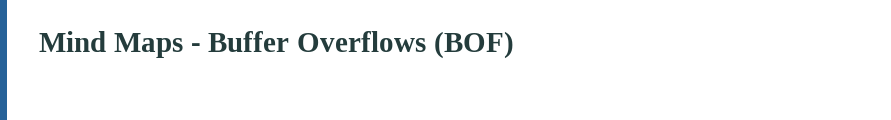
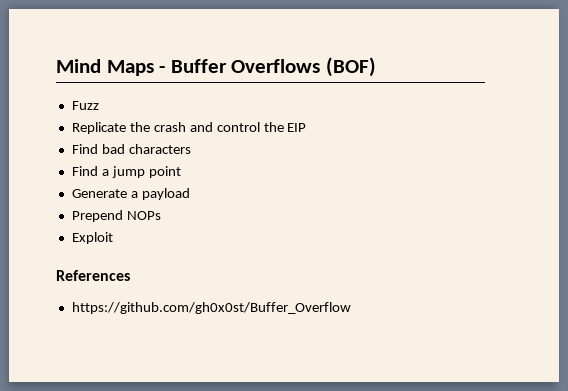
(515, 45) none -> [71,101,99,110] [71,122,307,134] [71,144,191,154] [71,166,181,178] [71,188,190,200] [71,210,161,222] [71,232,113,244] [56,270,130,281] [71,302,351,314] // Fuzz // Replicate the crash and control the EIP // Find bad characters // Find a jump point // Generate a payload // Prepend NOPs // Exploit // References // https://github.com/gh0x0st/Buffer_Overflow

